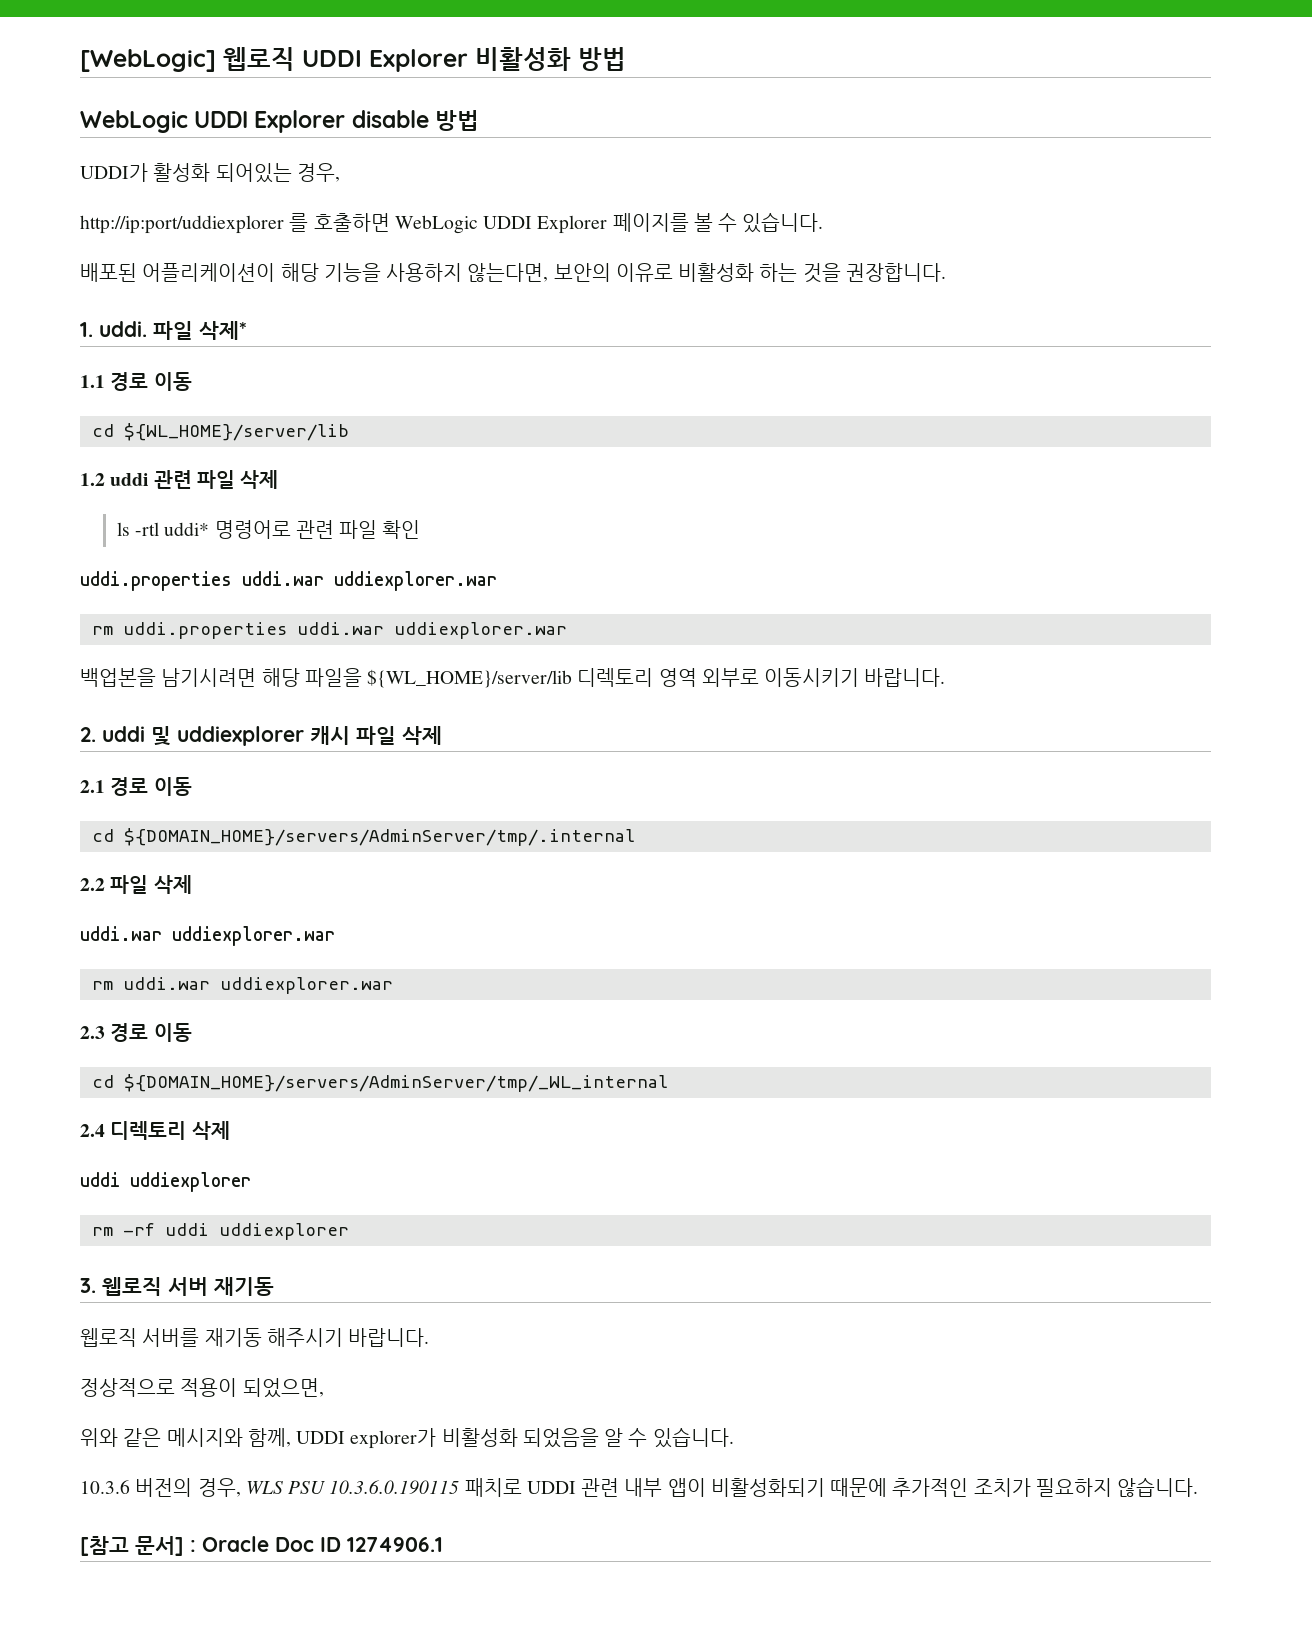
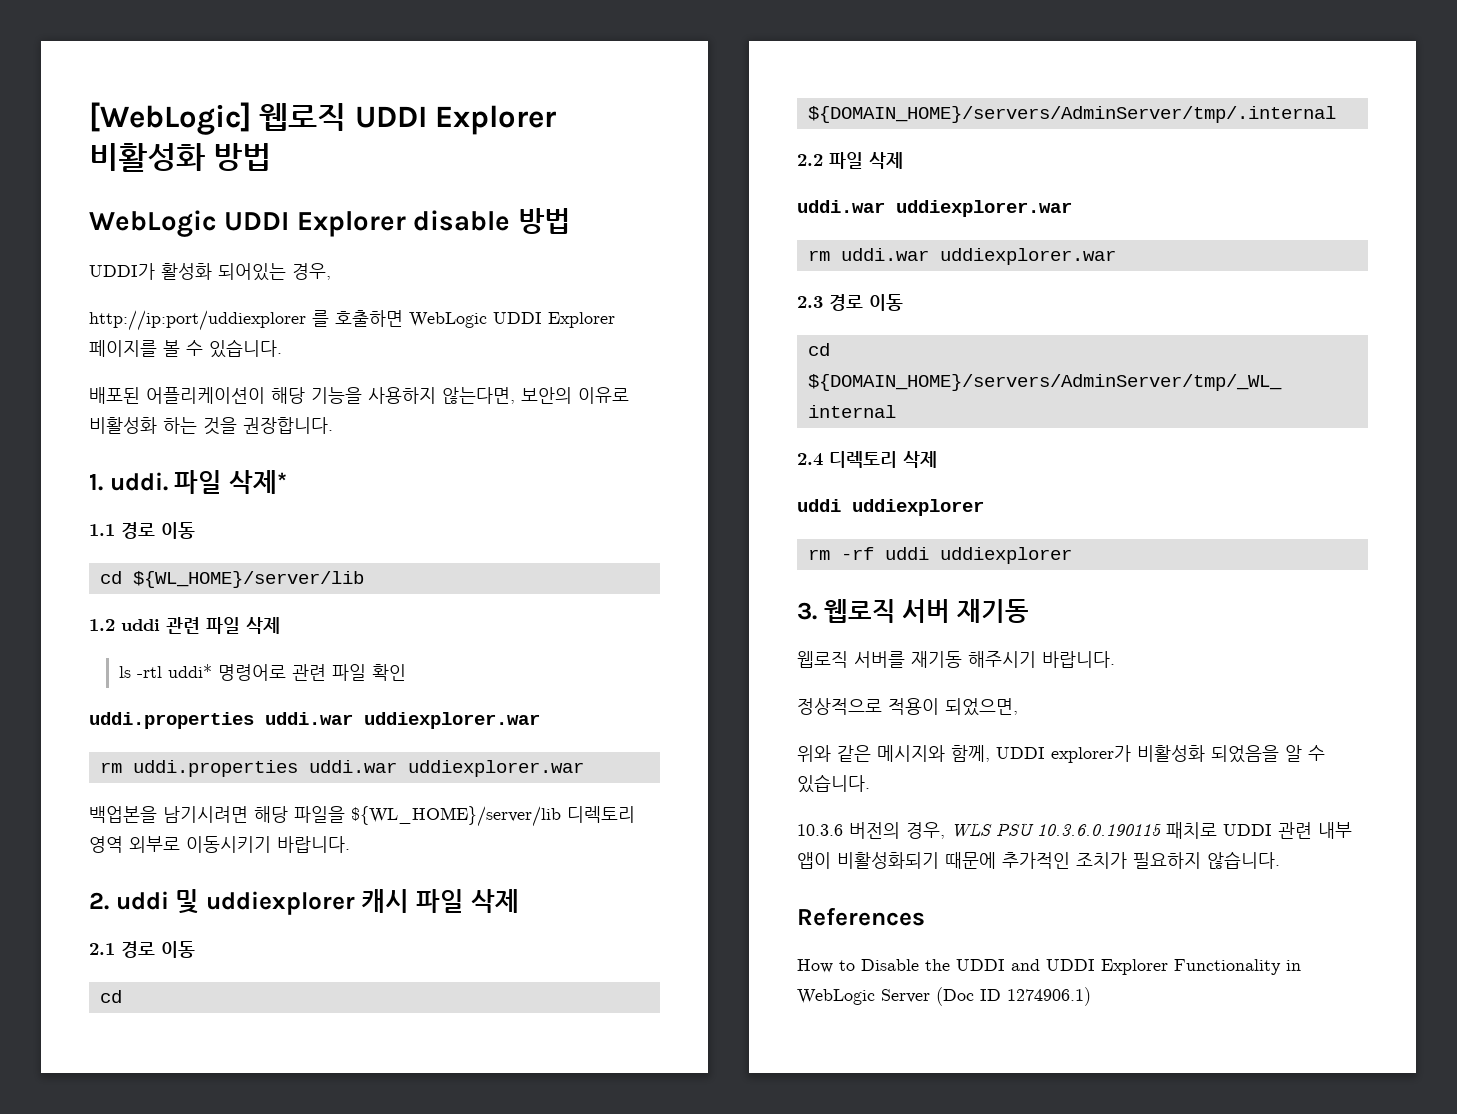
[80,1536,443,1556] [참고 문서] : Oracle Doc ID 1274906.1 -> [797,908,925,926] [797,959,1301,975] [797,987,1091,1006] References // How to Disable the UDDI and UDDI Explorer Functionality in WebLogic Server (Doc ID 1274906.1)

